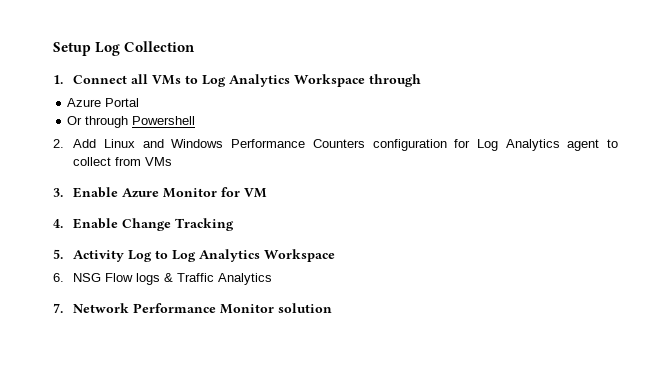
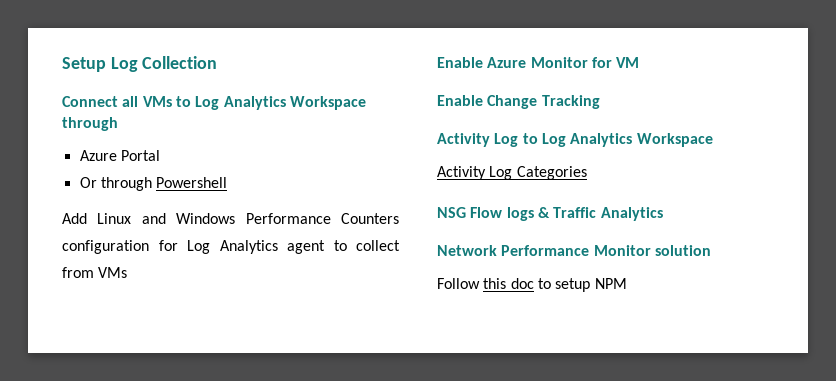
[53,75,63,84] 1. -> (218, 62) none
[53,139,64,148] 2. -> (228, 182) none
[53,188,63,197] 3. -> (128, 272) none
[53,219,63,228] 4. -> (640, 62) none
[53,249,63,259] 5. -> (600, 102) none
[53,273,64,282] 6. -> [437,166,587,180] Activity Log Categories //
[53,303,63,313] 7. -> (663, 214) none
(333, 308) none -> [437,278,627,292] // Follow this doc to setup NPM

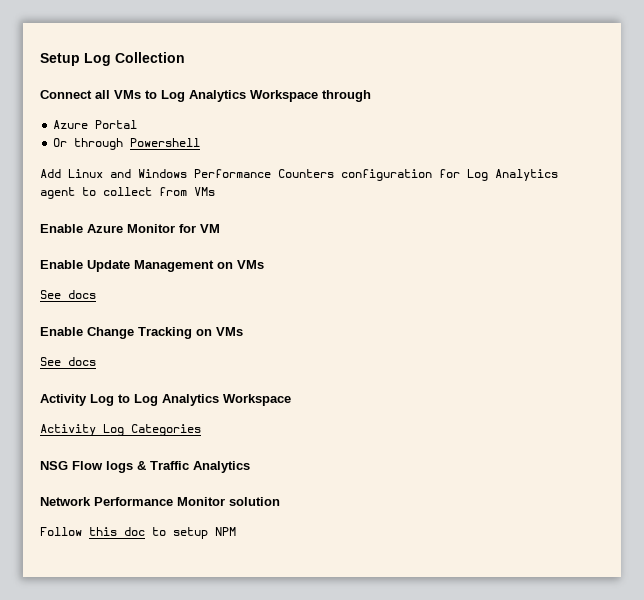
(640, 62) none -> [40,260,264,272] [40,290,96,299] // Enable Update Management on VMs // See docs
(600, 102) none -> [196,327,243,336] [40,357,96,366] on VMs // See docs

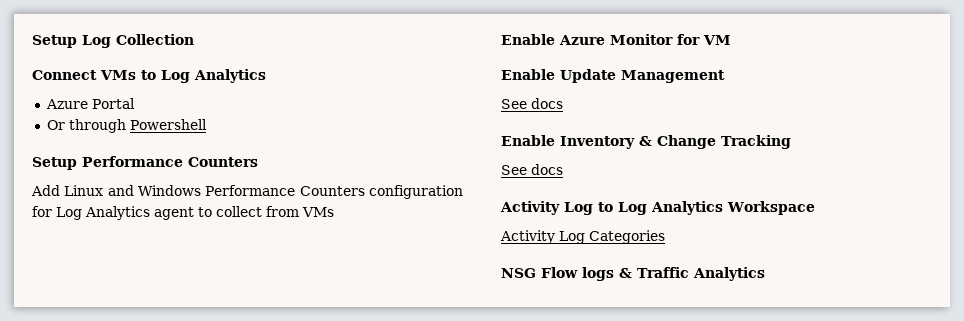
[95,90,110,99] all -> (97, 75) none
[250,90,371,102] Workspace through -> (266, 76) none
(201, 142) none -> [32,156,258,170] // Setup Performance Counters
[217,260,264,269] on VMs -> (725, 76) none
(83, 331) none -> [560,136,652,149] Inventory &
[196,327,243,336] on VMs -> (791, 142) none
[40,497,280,506] [40,527,236,539] // Network Performance Monitor solution // Follow this doc to setup NPM -> (765, 274) none

